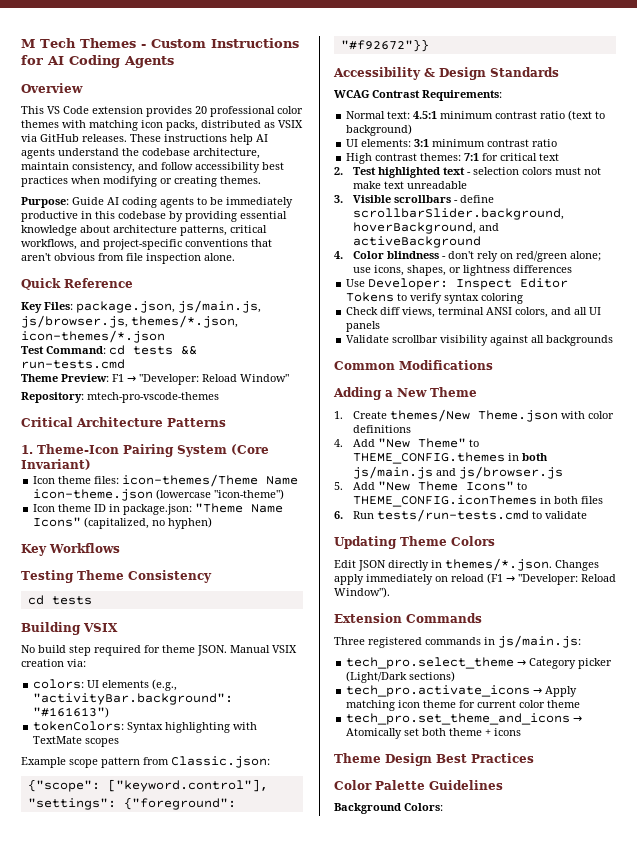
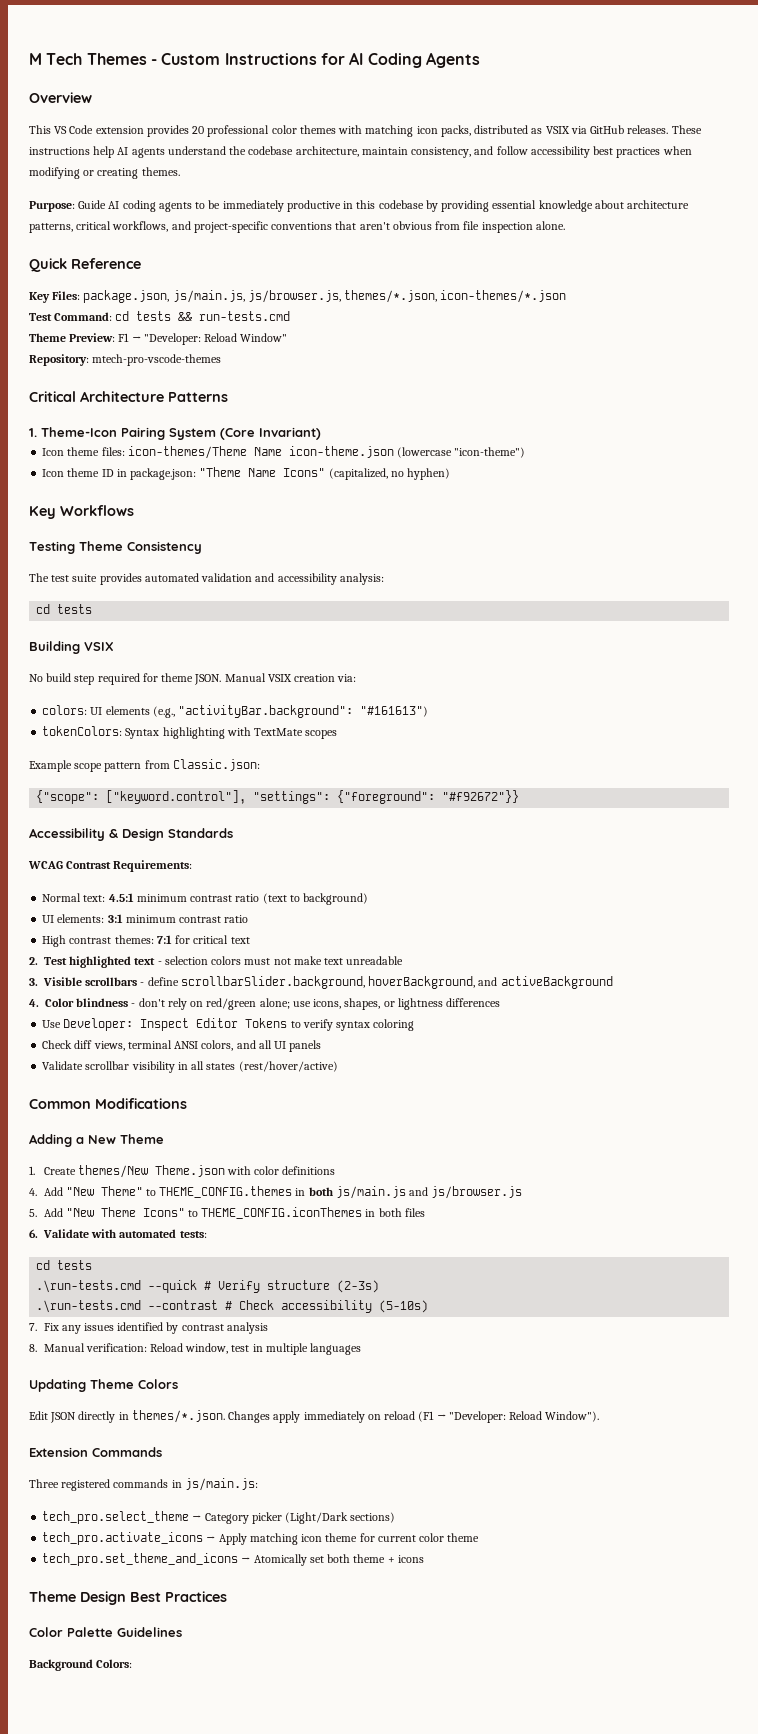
(212, 576) none -> [29,573,384,585] // The test suite provides automated validation and accessibility analysis:
[490,335,614,346] against all backgrounds -> [177,1061,338,1072] in all states (rest/hover/active)
[353,509,588,522] Run tests/run-tests.cmd to validate -> [43,1229,207,1238] [36,1260,93,1270] [36,1280,380,1293] [36,1300,429,1313] [29,1322,268,1334] [29,1343,362,1355] Validate with automated tests: // cd tests // .\run-tests.cmd --quick # Verify structure (2-3s) // .\run-tests.cmd --contrast # Check accessibility (5-10s) // 7. Fix any issues identified by contrast analysis // 8. Manual verification: Reload window, test in multiple languages

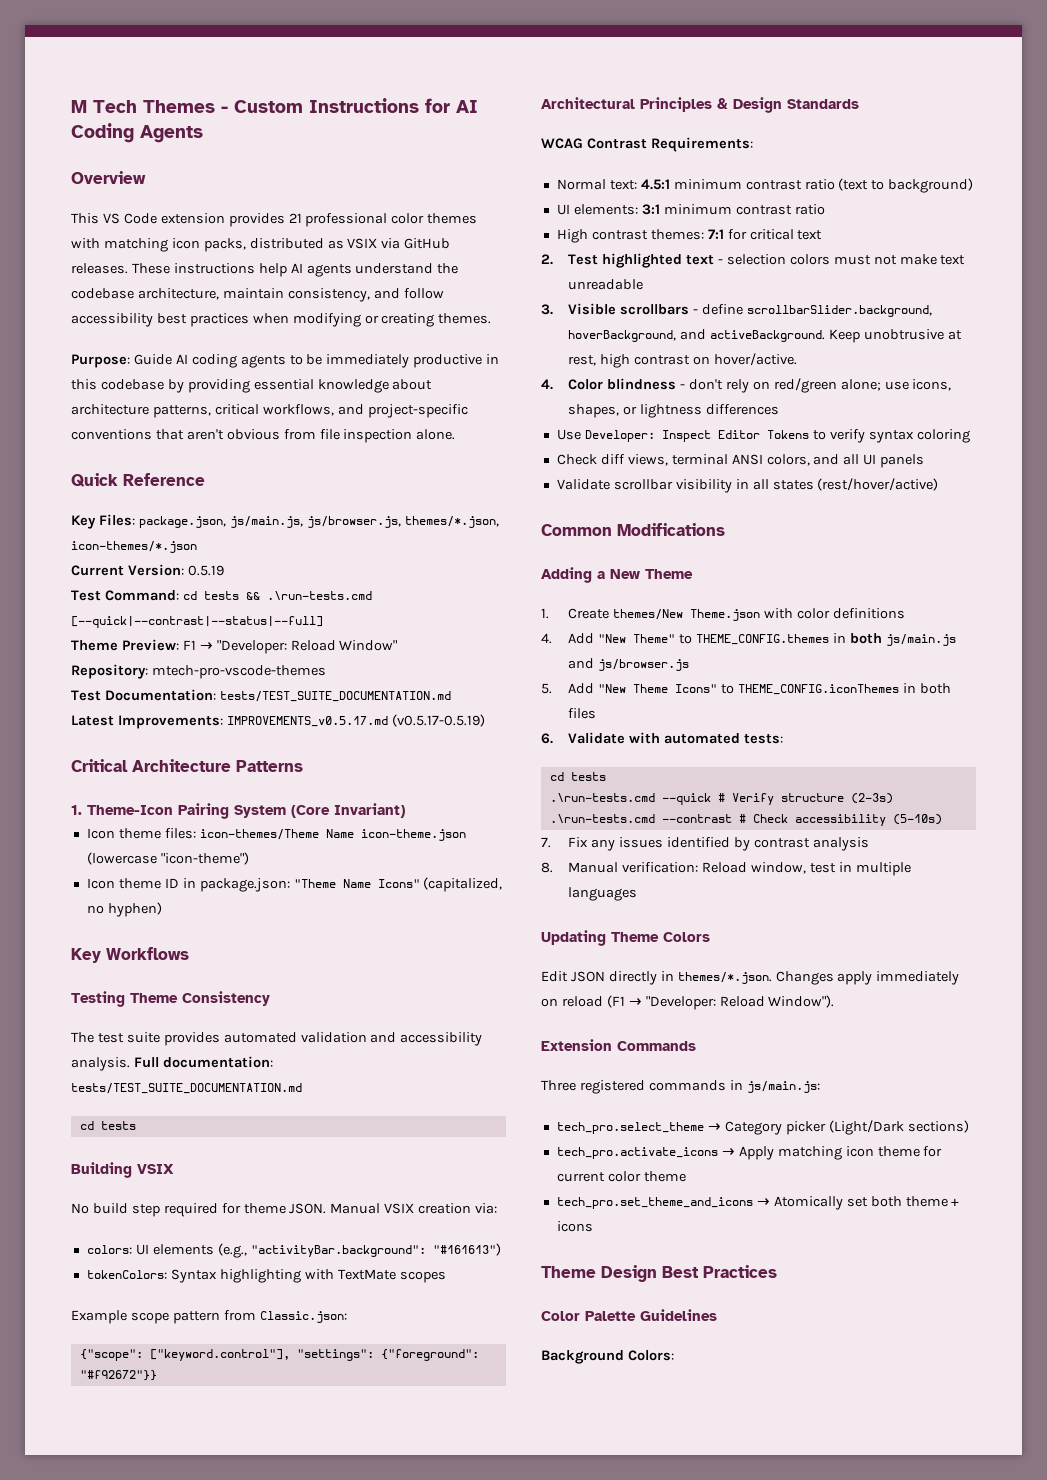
[192,126,205,134] 20 -> [288,213,302,223] 21
(567, 296) none -> [71,564,224,576] // Current Version: 0.5.19
[199,311,291,321] run-tests.cmd -> [266,591,372,600] [71,616,323,628] .\run-tests.cmd [--quick|--contrast|--status|--full]
(222, 360) none -> [71,689,451,702] [71,714,485,729] // Test Documentation: tests/TEST_SUITE_DOCUMENTATION.md // Latest Improvements: IMPROVEMENTS_v0.5.17.md (v0.5.17-0.5.19)
[339,573,384,585] analysis: -> [71,1056,273,1071] [71,1083,302,1094] analysis. Full documentation: tests/TEST_SUITE_DOCUMENTATION.md
[29,828,105,841] Accessibility -> [541,97,712,112] Architectural Principles
[500,976,613,989] activeBackground -> [710,329,962,343] [568,353,797,368] activeBackground. Keep unobtrusive at rest, high contrast on hover/active.

